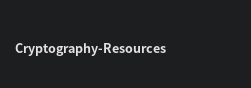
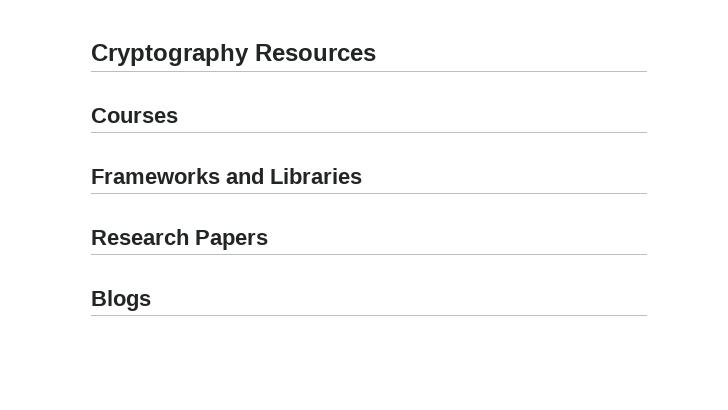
[15,43,166,56] Cryptography-Resources -> [91,44,376,66] [91,108,178,123] [91,168,362,184] [91,229,268,250] [91,290,151,311] Cryptography Resources // Courses // Frameworks and Libraries // Research Papers // Blogs

